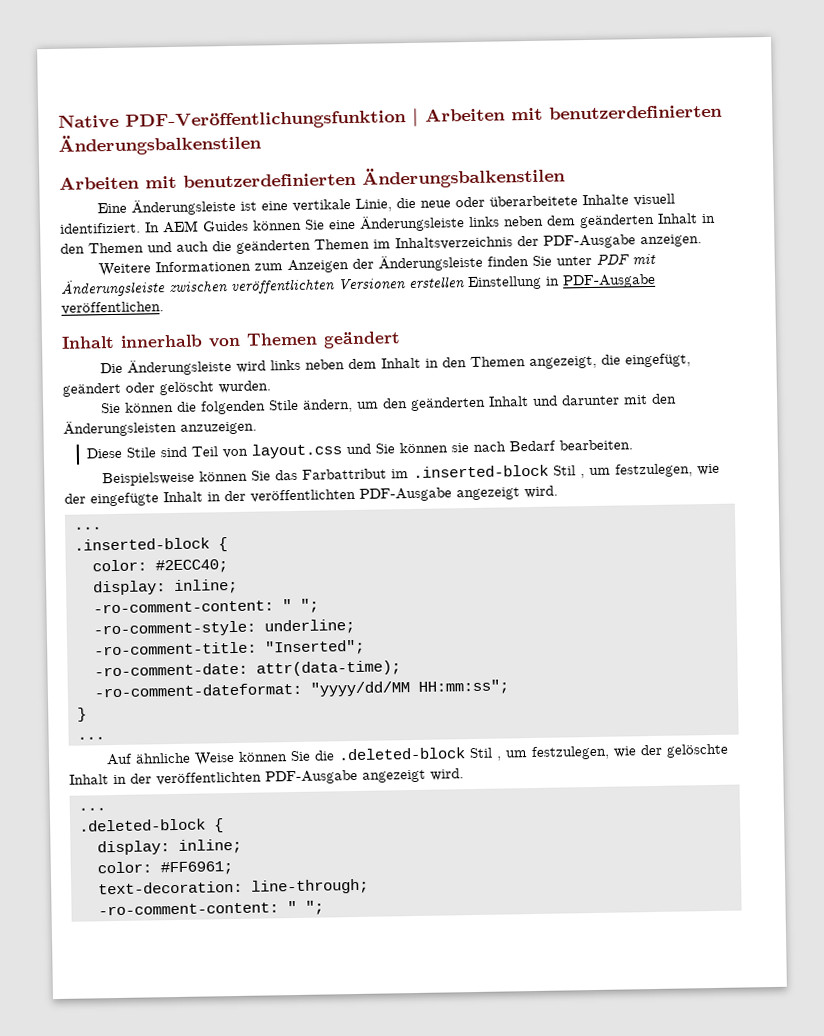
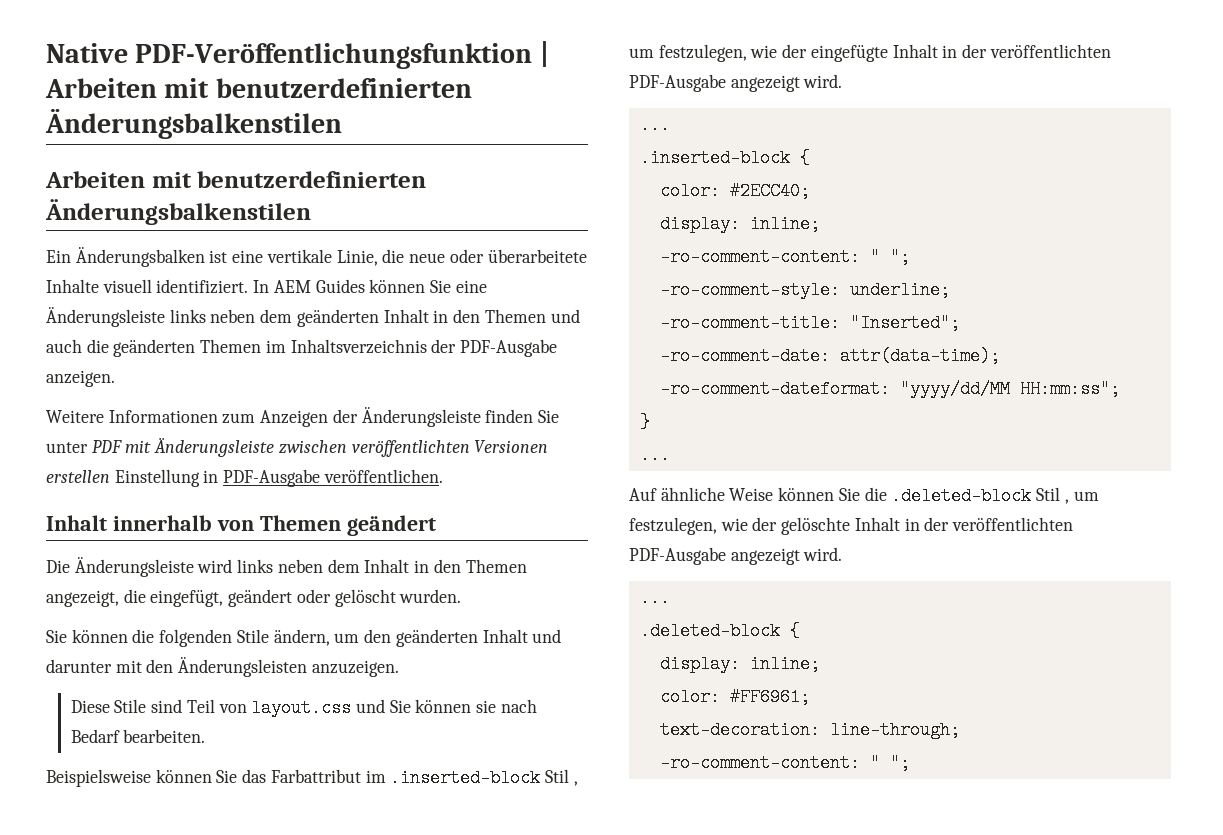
[97,198,237,216] Eine Änderungsleiste -> [46,247,205,267] Ein Änderungsbalken

